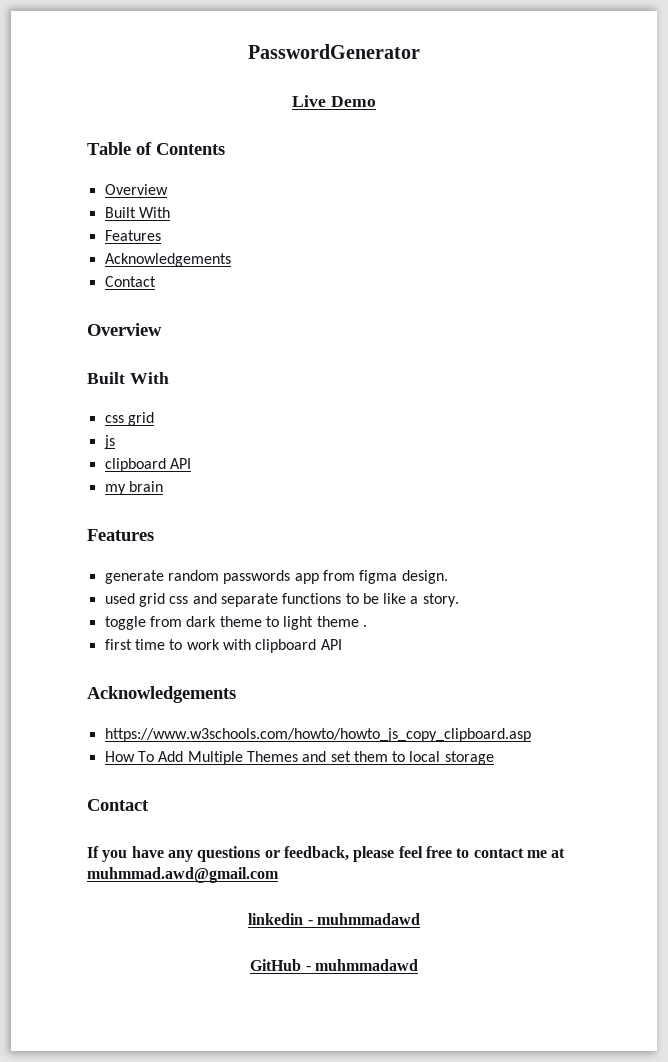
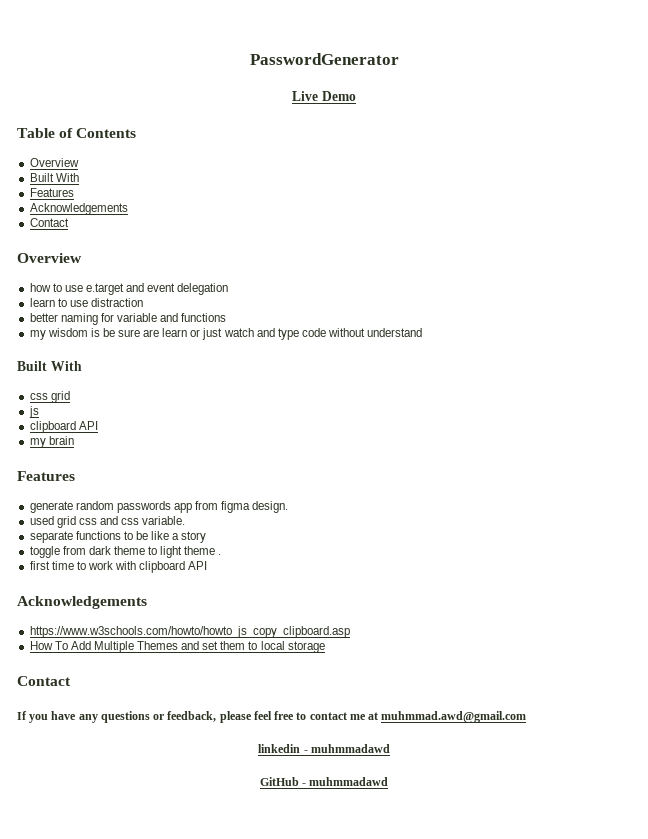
(162, 329) none -> [29,283,229,295] [29,298,143,307] [29,313,227,325] [29,328,423,340] // how to use e.target and event delegation // learn to use distraction // better naming for variable and functions // my wisdom is be sure are learn or just watch and type code without understand
(217, 598) none -> [121,516,186,525] css variable. //
[422,593,459,607] story. -> [181,531,207,543] story

